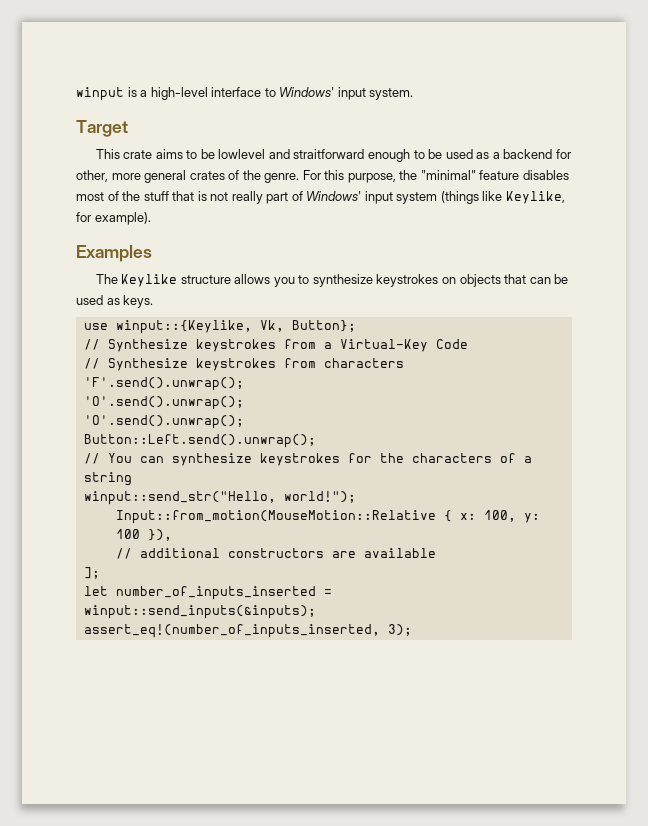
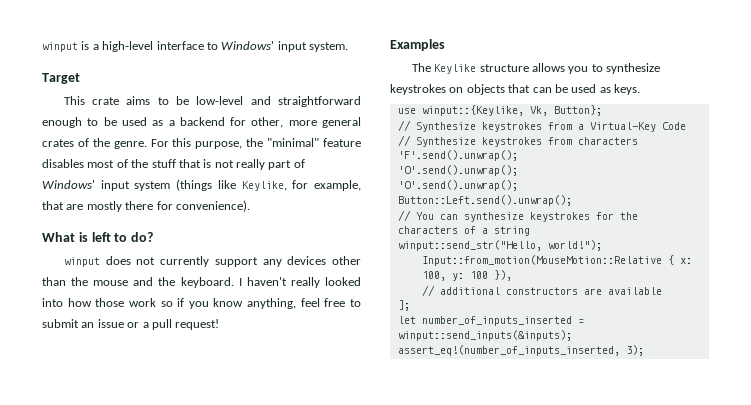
[218,149,365,159] lowlevel and straitforward -> [196,96,361,107] low-level and straightforward
[94,212,151,225] example). -> [314,180,362,191] [42,200,250,212] [42,232,154,242] [63,256,361,267] [42,277,361,288] [42,298,361,309] [42,319,220,330] example, that are mostly there for convenience). // What is left to do? // winput does not currently support any devices other than the mouse and the keyboard. I haven't really looked into how those work so if you know anything, feel free to submit an issue or a pull request!

